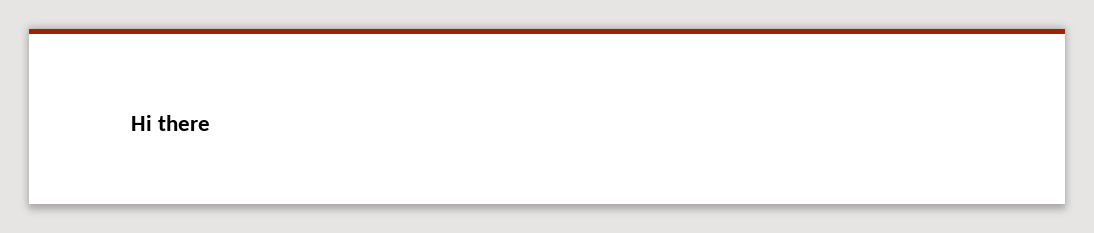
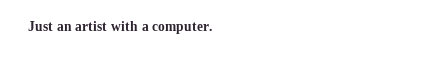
[131,115,211,131] Hi there -> [28,21,213,34] Just an artist with a computer.

